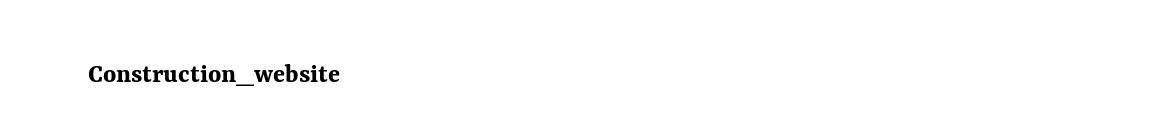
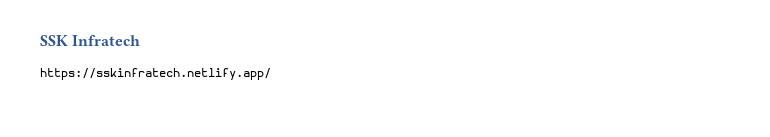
[88,64,340,86] Construction_website -> [40,35,141,46] [40,68,271,80] SSK Infratech // https://sskinfratech.netlify.app/

